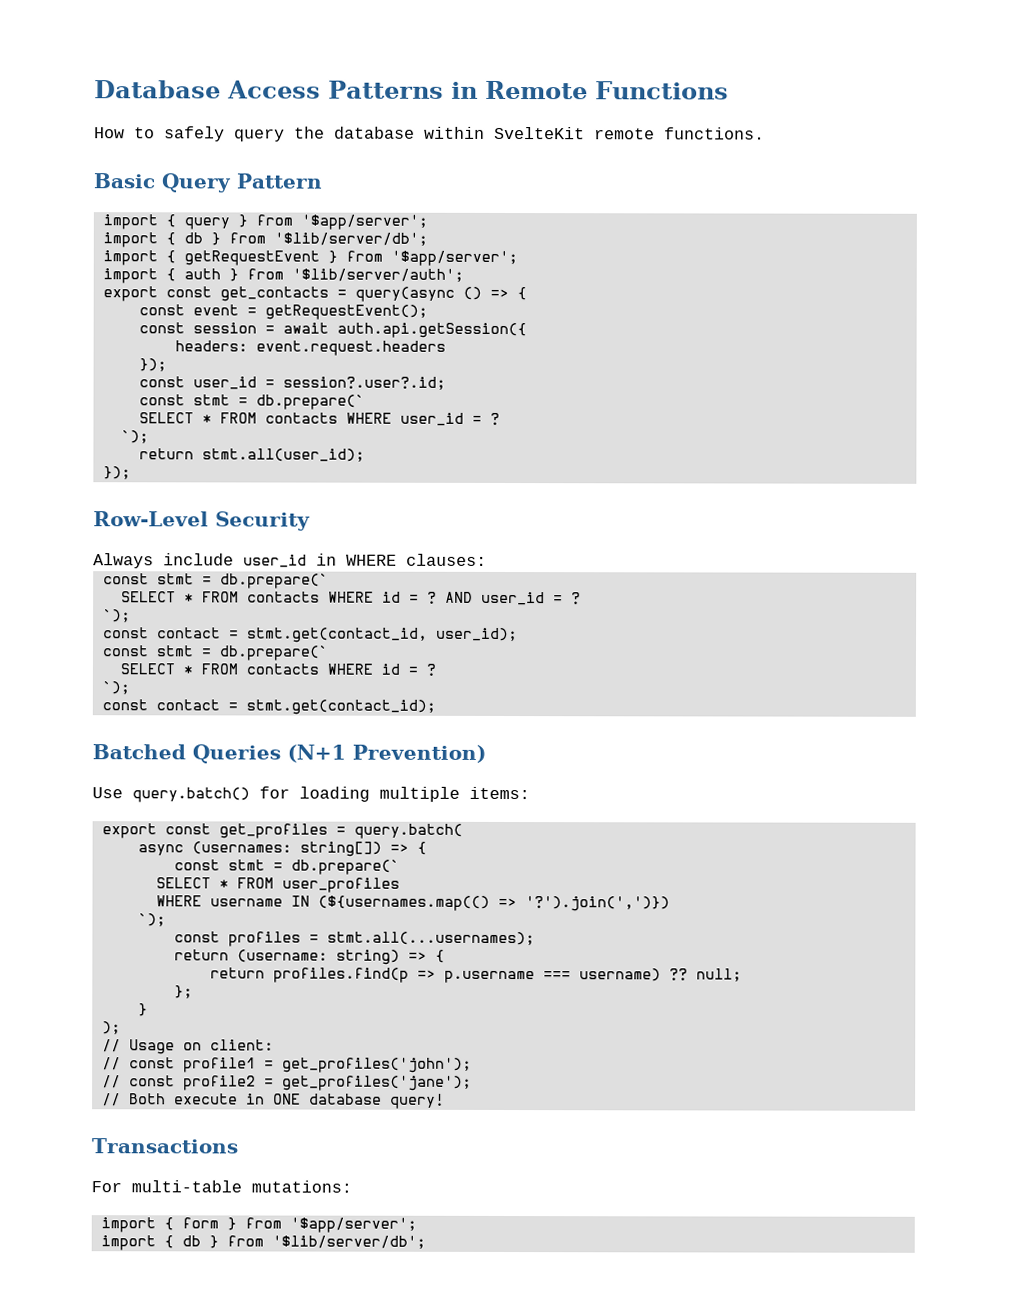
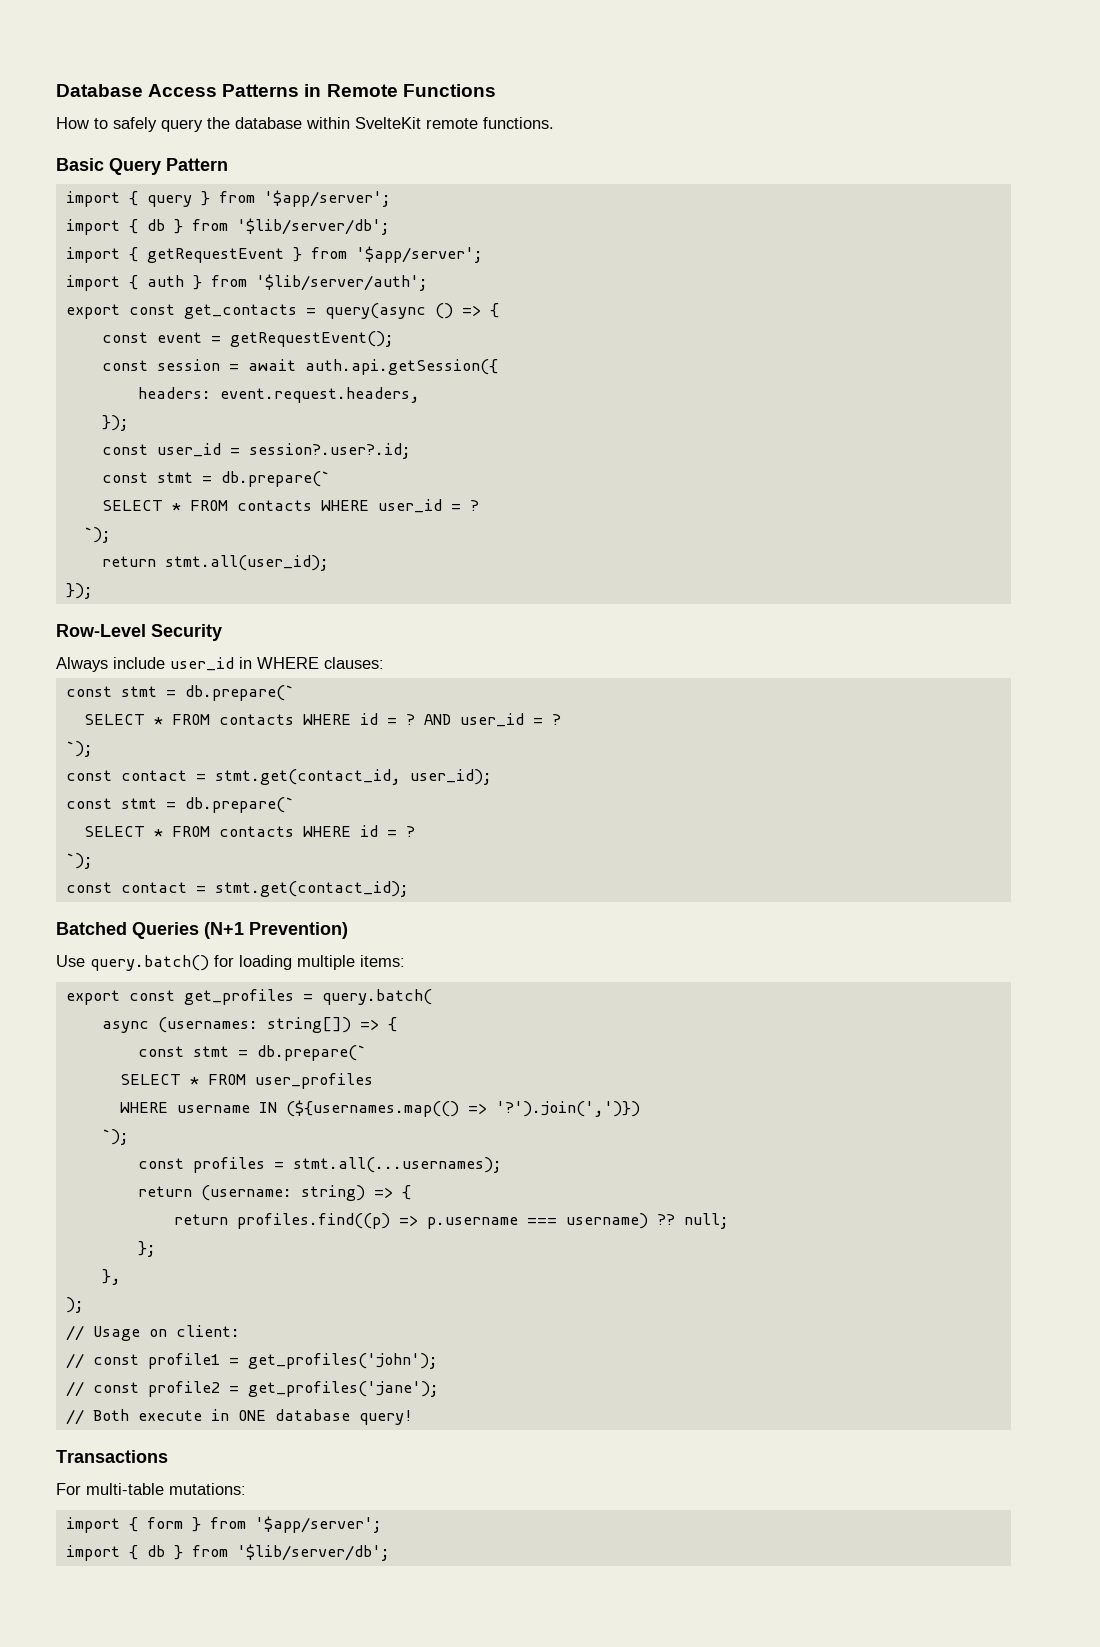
[255,340,446,356] event.request.headers -> [219,387,420,403] event.request.headers,
[272,967,409,983] profiles.find(p -> [236,1213,390,1229] profiles.find((p)
[137,1003,148,1017] } -> [101,1269,121,1285] },

